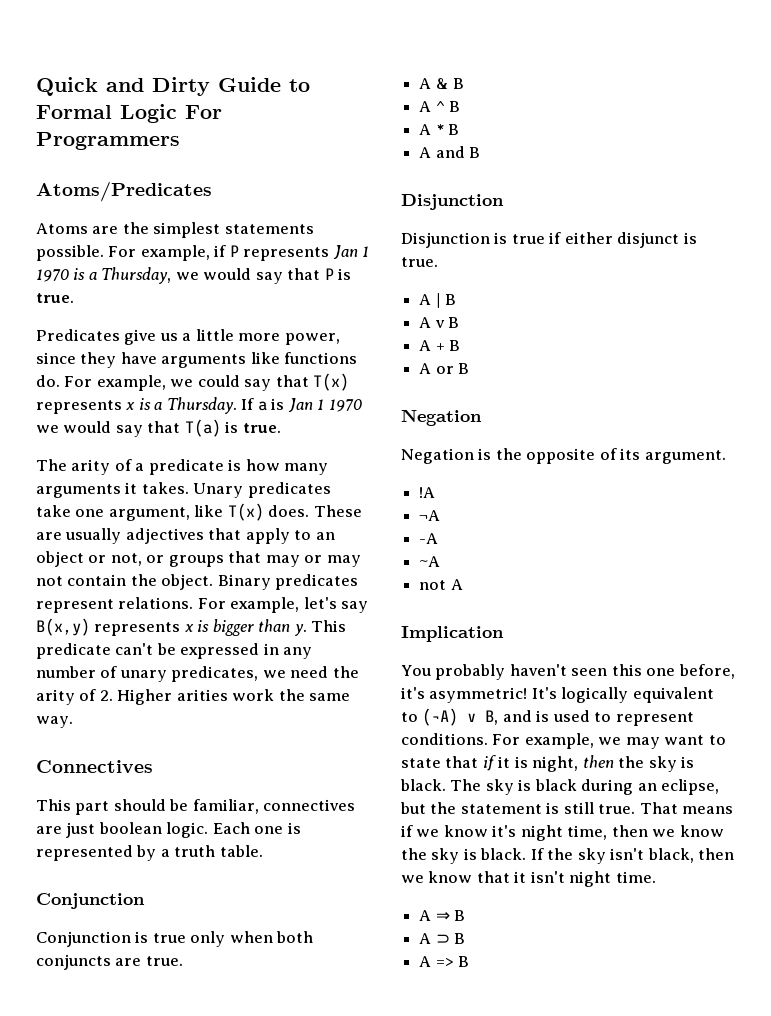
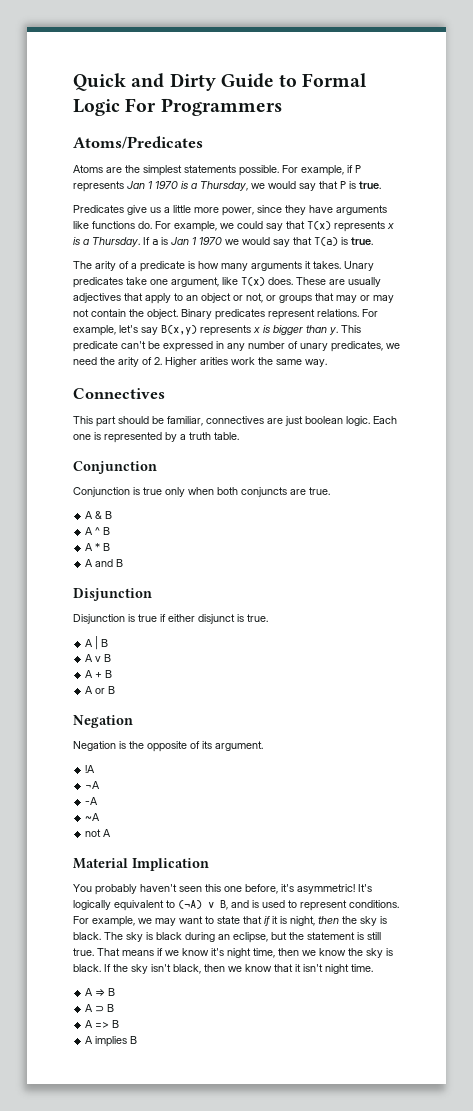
(463, 584) none -> [73,858,128,869] Material
(470, 961) none -> [85,1036,138,1047] // A implies B

